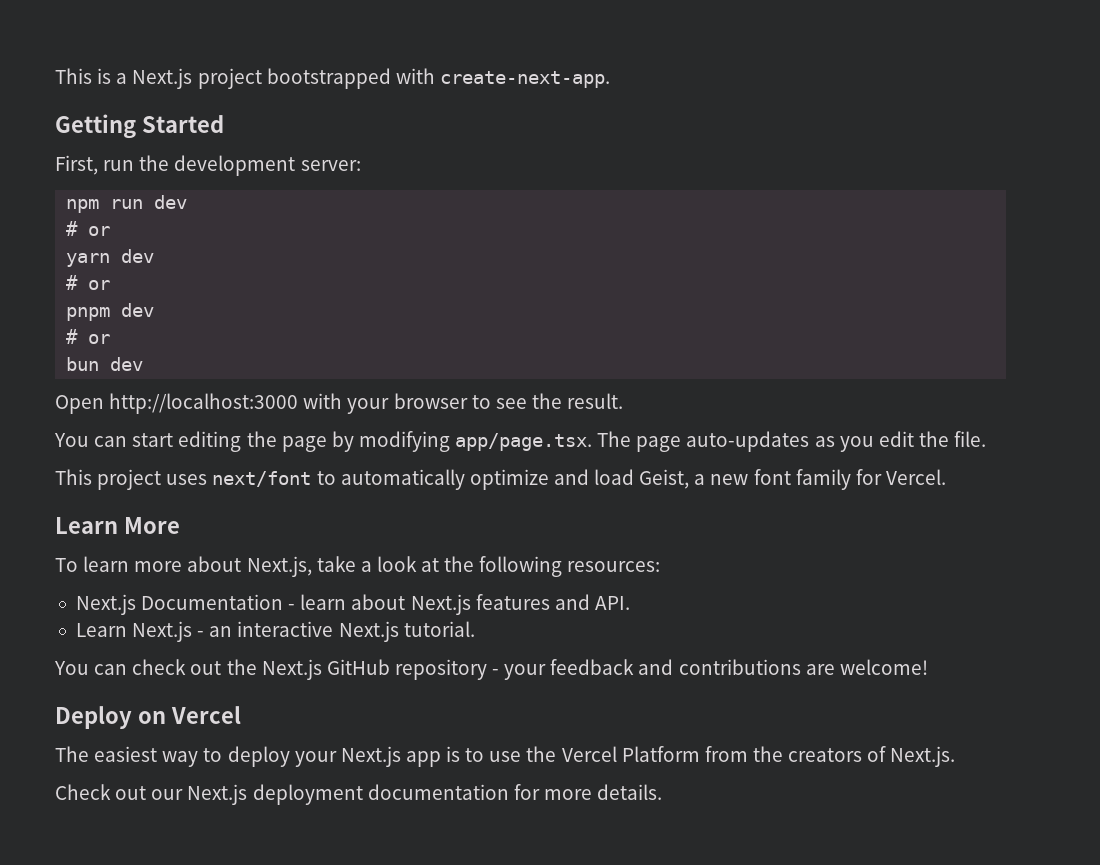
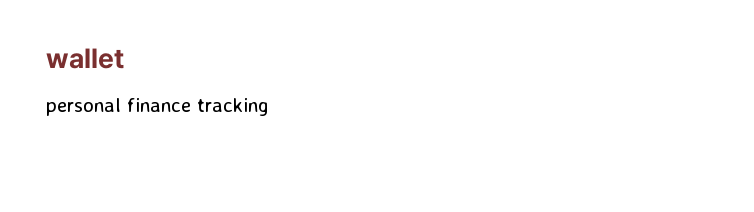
[55,68,610,89] [55,114,224,139] [55,155,361,176] [66,195,188,213] [66,221,111,236] [66,249,155,267] [66,275,111,290] [66,303,155,321] [66,329,111,344] [66,357,144,371] [55,393,624,414] [54,431,987,452] [55,469,946,490] [55,517,180,534] [55,556,661,577] [75,594,630,615] [75,621,475,642] [54,659,928,680] [55,706,241,729] [55,746,956,767] [55,784,663,805] This is a Next.js project bootstrapped with create-next-app. // Getting Started // First, run the development server: // npm run dev // # or // yarn dev // # or // pnpm dev // # or // bun dev // Open http://localhost:3000 with your browser to see the result. // You can start editing the page by modifying app/page.tsx. The page auto-updates as you edit the file. // This project uses next/font to automatically optimize and load Geist, a new font family for Vercel. // Learn More // To learn more about Next.js, take a look at the following resources: // Next.js Documentation - learn about Next.js features and API. // Learn Next.js - an interactive Next.js tutorial. // You can check out the Next.js GitHub repository - your feedback and contributions are welcome! // Deploy on Vercel // The easiest way to deploy your Next.js app is to use the Vercel Platform from the creators of Next.js. // Check out our Next.js deployment documentation for more details. -> [46,48,124,69] [46,98,269,116] wallet // personal finance tracking

